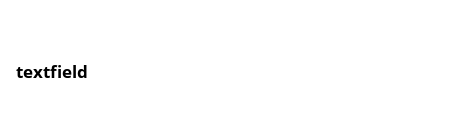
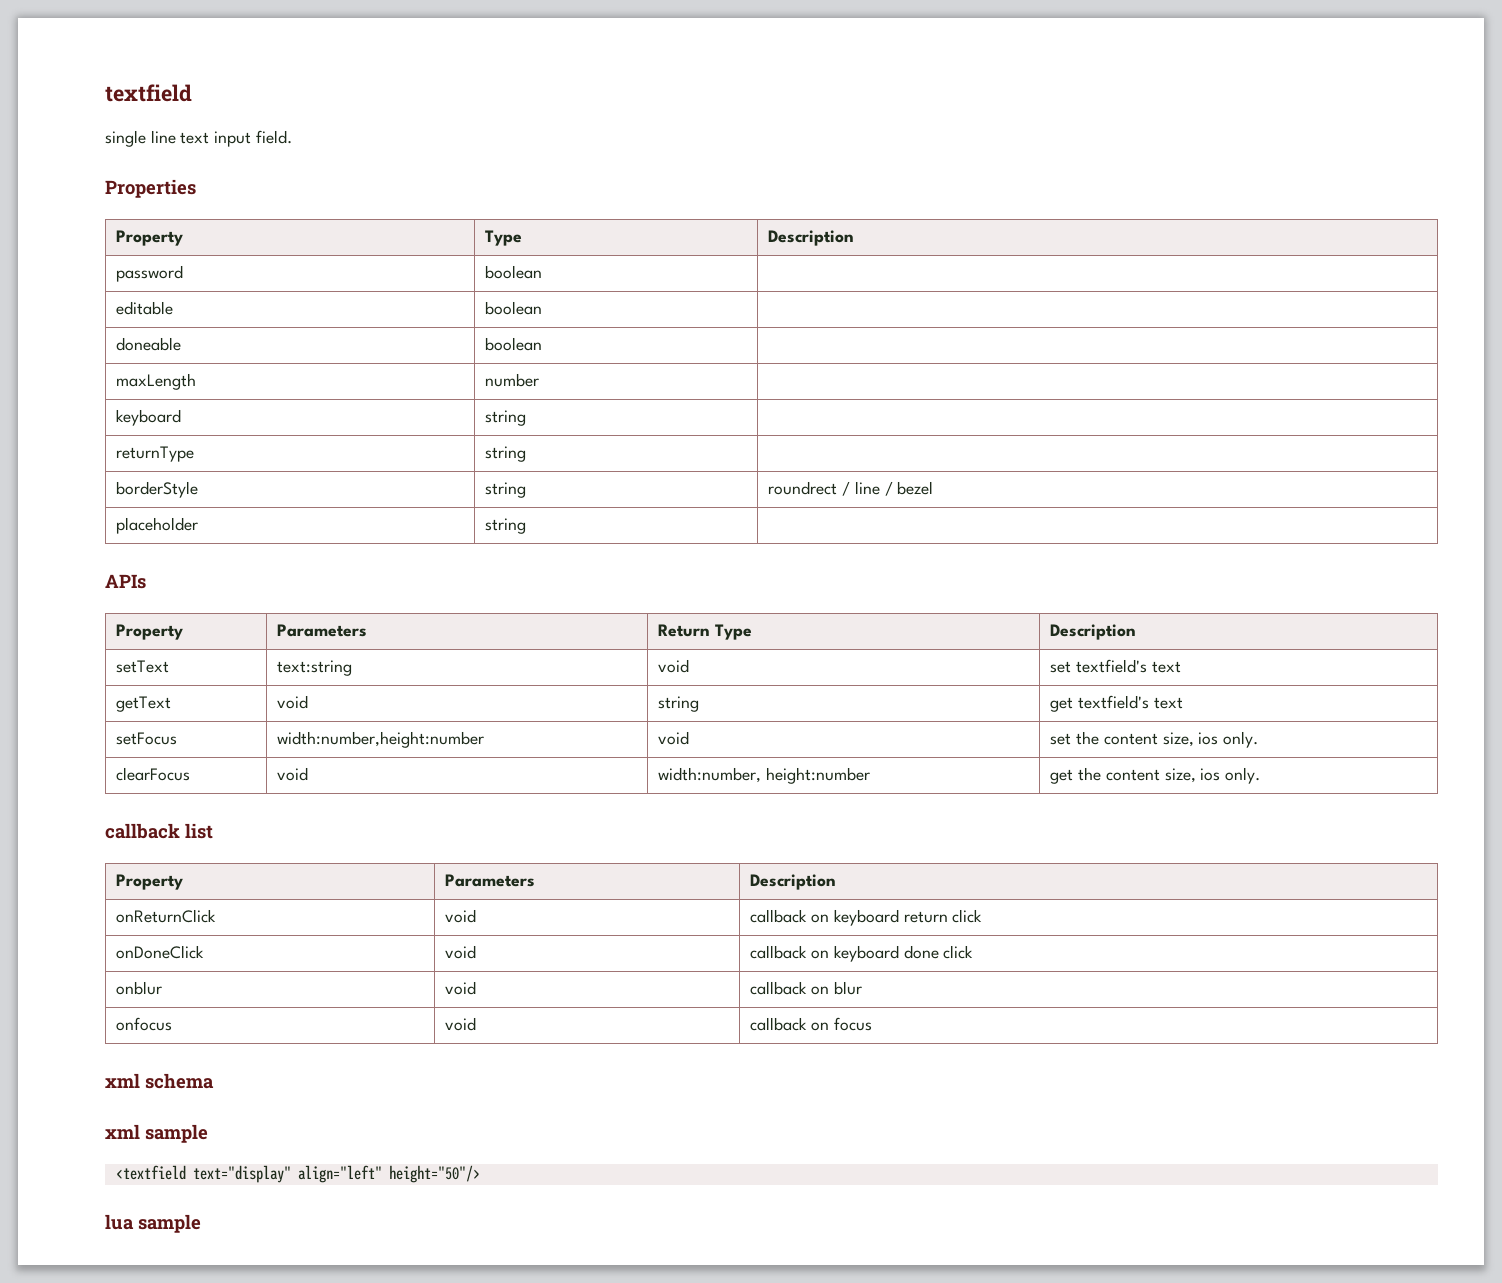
(88, 71) none -> [105,130,292,147] [105,179,196,198] [116,230,184,246] [485,230,523,246] [768,230,855,246] [116,265,184,282] [485,265,543,279] [116,301,174,315] [485,301,543,315] [116,337,182,351] [485,337,543,351] [116,373,197,390] [485,373,540,387] [116,409,182,426] [485,410,527,426] [116,446,195,462] [485,446,527,462] [116,481,199,498] [485,482,527,498] [768,481,934,496] [116,517,199,534] [485,518,527,534] [105,574,146,589] [116,624,184,640] [277,624,368,637] [658,624,753,640] [1050,624,1137,640] [116,660,170,673] [277,660,353,676] [658,659,690,673] [1050,659,1181,673] [116,696,172,712] [277,695,309,709] [658,696,700,712] [1050,695,1183,712] [116,732,178,745] [277,731,485,748] [658,731,690,745] [1050,731,1258,748] [116,767,191,781] [277,767,309,781] [658,767,871,784] [1050,767,1260,784] [105,823,213,839] [116,874,184,890] [445,874,536,887] [750,874,837,890] [116,909,217,923] [445,909,477,923] [750,909,983,926] [116,945,205,959] [445,945,477,959] [750,945,974,962] [116,981,163,995] [445,981,477,995] [750,981,862,995] [116,1017,173,1031] [445,1017,477,1031] [750,1017,872,1031] [105,1073,214,1089] [105,1124,208,1143] [115,1165,480,1183] [105,1214,201,1233] // single line text input field. // Properties // Property | Type | Description // password | boolean | // editable | boolean | // doneable | boolean | // maxLength | number | // keyboard | string | // returnType | string | // borderStyle | string | roundrect / line / bezel // placeholder | string | // APIs // Property | Parameters | Return Type | Description // setText | text:string | void | set textfield's text // getText | void | string | get textfield's text // setFocus | width:number,height:number | void | set the content size, ios only. // clearFocus | void | width:number, height:number | get the content size, ios only. // callback list // Property | Parameters | Description // onReturnClick | void | callback on keyboard return click // onDoneClick | void | callback on keyboard done click // onblur | void | callback on blur // onfocus | void | callback on focus // xml schema // xml sample // <textfield text="display" align="left" height="50"/> // lua sample

